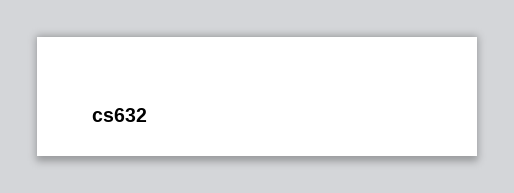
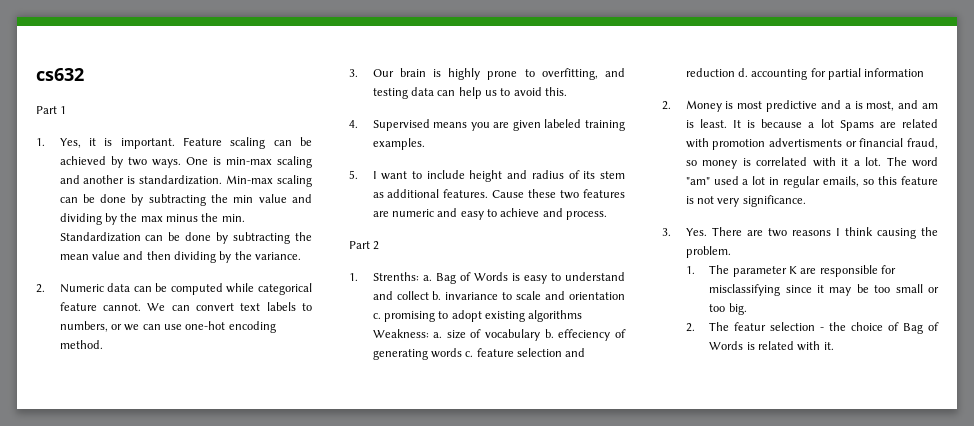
(147, 115) none -> [36,106,67,114] [36,137,312,149] [59,156,312,168] [59,175,312,187] [59,194,312,206] [59,213,245,225] [59,232,312,244] [59,251,302,263] [36,283,312,295] [59,302,312,311] [59,321,276,333] [59,340,103,349] [349,68,625,80] [372,87,568,99] [349,119,625,131] [372,138,425,150] [349,170,625,182] [372,189,625,199] [372,208,608,220] [349,241,380,250] [349,272,625,284] [372,291,625,300] [372,310,583,322] [372,329,626,341] [372,348,586,360] [685,68,925,80] [662,100,938,112] [685,119,938,131] [685,138,938,150] [685,157,938,169] [685,176,938,188] [685,195,806,207] [662,227,938,239] [685,246,731,258] [685,265,897,277] [709,284,939,296] [709,303,747,315] [685,322,939,334] [709,341,834,351] // Part 1 // 1. Yes, it is important. Feature scaling can be achieved by two ways. One is min-max scaling and another is standardization. Min-max scaling can be done by subtracting the min value and dividing by the max minus the min. Standardization can be done by subtracting the mean value and then dividing by the variance. // 2. Numeric data can be computed while categorical feature cannot. We can convert text labels to numbers, or we can use one-hot encoding method. // 3. Our brain is highly prone to overfitting, and testing data can help us to avoid this. // 4. Supervised means you are given labeled training examples. // 5. I want to include height and radius of its stem as additional features. Cause these two features are numeric and easy to achieve and process. // Part 2 // 1. Strenths: a. Bag of Words is easy to understand and collect b. invariance to scale and orientation c. promising to adopt existing algorithms Weakness: a. size of vocabulary b. effeciency of generating words c. feature selection and reduction d. accounting for partial information // 2. Money is most predictive and a is most, and am is least. It is because a lot Spams are related with promotion advertisments or financial fraud, so money is correlated with it a lot. The word "am" used a lot in regular emails, so this feature is not very significance. // 3. Yes. There are two reasons I think causing the problem. // 1. The parameter K are responsible for misclassifying since it may be too small or too big. // 2. The featur selection - the choice of Bag of Words is related with it.

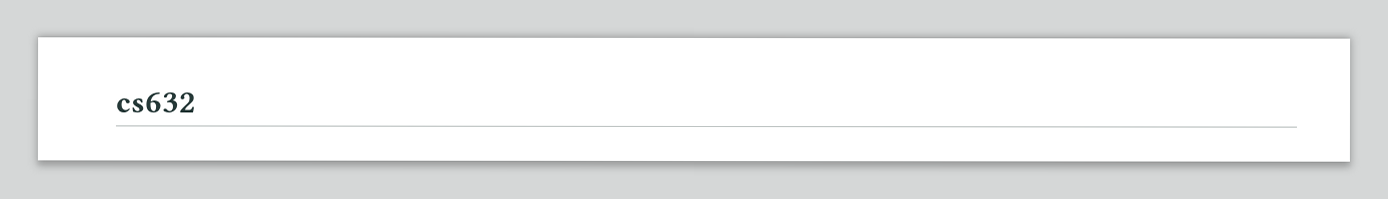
[36,106,67,114] [36,137,312,149] [59,156,312,168] [59,175,312,187] [59,194,312,206] [59,213,245,225] [59,232,312,244] [59,251,302,263] [36,283,312,295] [59,302,312,311] [59,321,276,333] [59,340,103,349] [349,68,625,80] [372,87,568,99] [349,119,625,131] [372,138,425,150] [349,170,625,182] [372,189,625,199] [372,208,608,220] [349,241,380,250] [349,272,625,284] [372,291,625,300] [372,310,583,322] [372,329,626,341] [372,348,586,360] [685,68,925,80] [662,100,938,112] [685,119,938,131] [685,138,938,150] [685,157,938,169] [685,176,938,188] [685,195,806,207] [662,227,938,239] [685,246,731,258] [685,265,897,277] [709,284,939,296] [709,303,747,315] [685,322,939,334] [709,341,834,351] // Part 1 // 1. Yes, it is important. Feature scaling can be achieved by two ways. One is min-max scaling and another is standardization. Min-max scaling can be done by subtracting the min value and dividing by the max minus the min. Standardization can be done by subtracting the mean value and then dividing by the variance. // 2. Numeric data can be computed while categorical feature cannot. We can convert text labels to numbers, or we can use one-hot encoding method. // 3. Our brain is highly prone to overfitting, and testing data can help us to avoid this. // 4. Supervised means you are given labeled training examples. // 5. I want to include height and radius of its stem as additional features. Cause these two features are numeric and easy to achieve and process. // Part 2 // 1. Strenths: a. Bag of Words is easy to understand and collect b. invariance to scale and orientation c. promising to adopt existing algorithms Weakness: a. size of vocabulary b. effeciency of generating words c. feature selection and reduction d. accounting for partial information // 2. Money is most predictive and a is most, and am is least. It is because a lot Spams are related with promotion advertisments or financial fraud, so money is correlated with it a lot. The word "am" used a lot in regular emails, so this feature is not very significance. // 3. Yes. There are two reasons I think causing the problem. // 1. The parameter K are responsible for misclassifying since it may be too small or too big. // 2. The featur selection - the choice of Bag of Words is related with it. -> (197, 102) none

